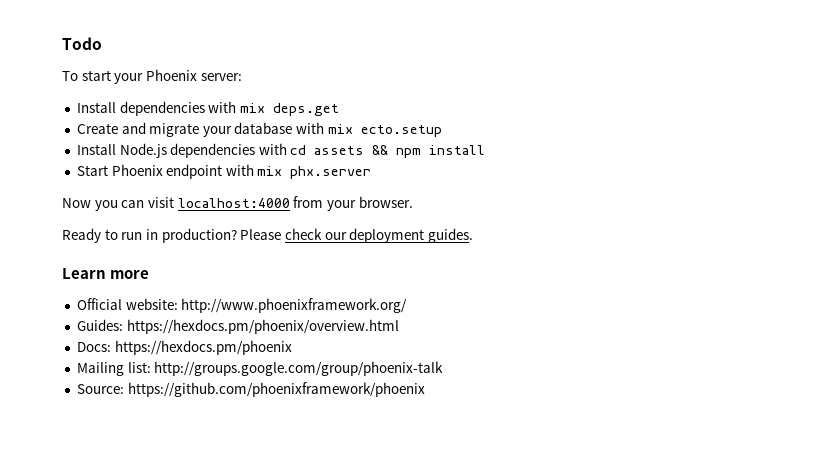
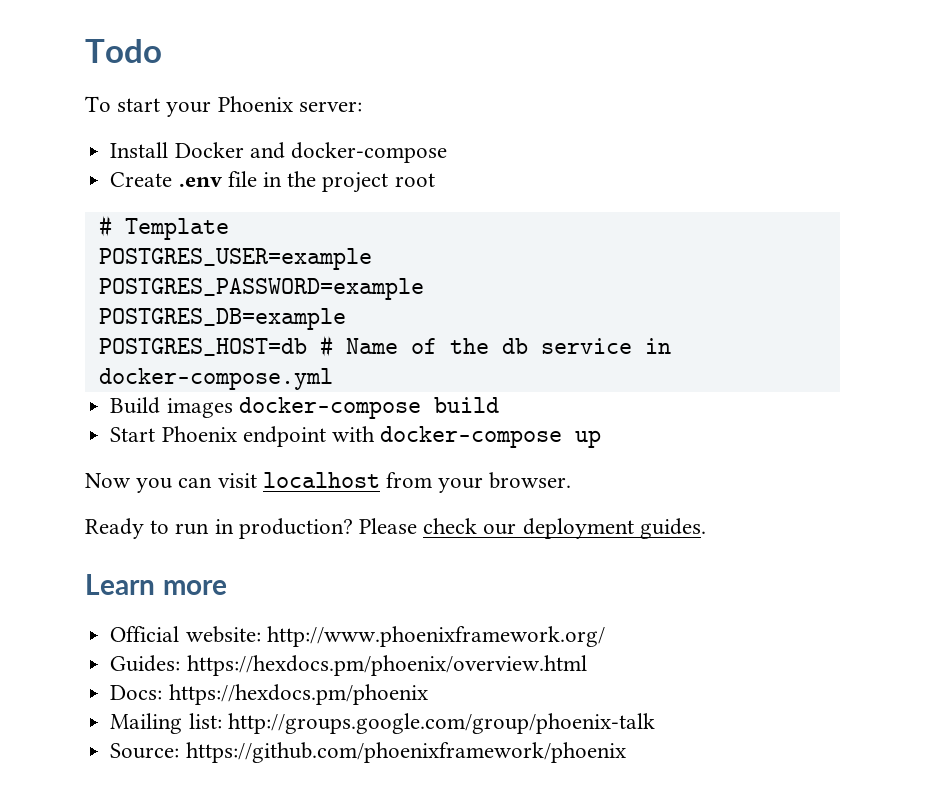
[119,101,339,116] [76,122,442,137] [76,143,486,158] dependencies with mix deps.get // Create and migrate your database with mix ecto.setup // Install Node.js dependencies with cd assets && npm install -> [174,142,447,163] [110,171,435,193] [98,215,229,240] [98,248,372,270] [98,278,424,300] [98,308,346,330] [98,335,671,357] [98,368,333,390] [110,397,499,419] Docker and docker-compose // Create .env file in the project root // # Template // POSTGRES_USER=example // POSTGRES_PASSWORD=example // POSTGRES_DB=example // POSTGRES_HOST=db # Name of the db service in docker-compose.yml // Build images docker-compose build
[257,166,372,179] mix phx.server -> [380,426,602,448] docker-compose up
[177,198,290,208] localhost:4000 -> [262,472,380,488] localhost

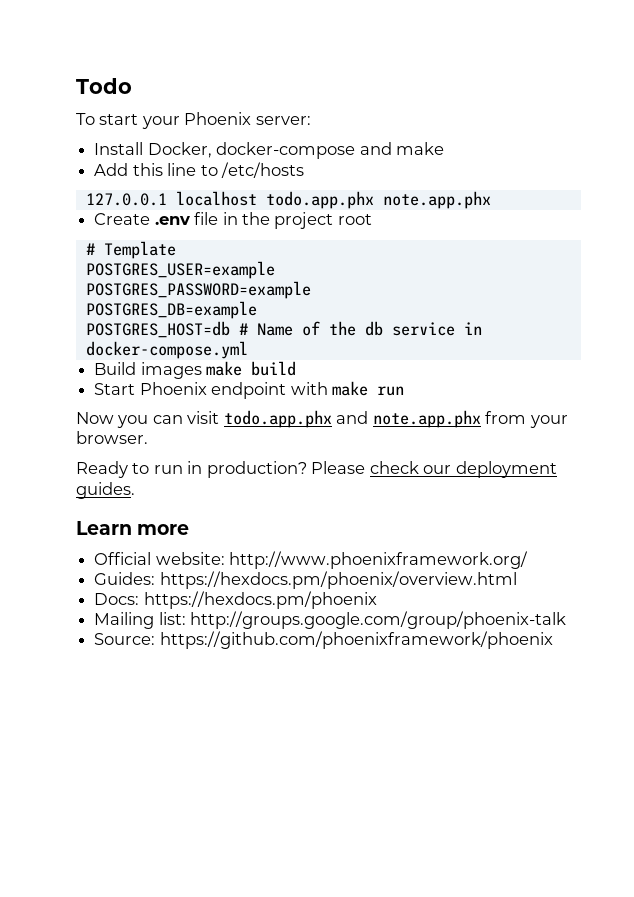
[174,142,447,163] Docker and docker-compose -> [147,142,444,159] [94,162,304,178] [85,191,491,209] Docker, docker-compose and make // Add this line to /etc/hosts // 127.0.0.1 localhost todo.app.phx note.app.phx
[238,397,421,419] docker-compose -> [206,361,243,376] make
[380,426,602,448] docker-compose up -> [331,381,404,396] make run
[262,472,380,488] localhost -> [223,410,481,428] todo.app.phx and note.app.phx

